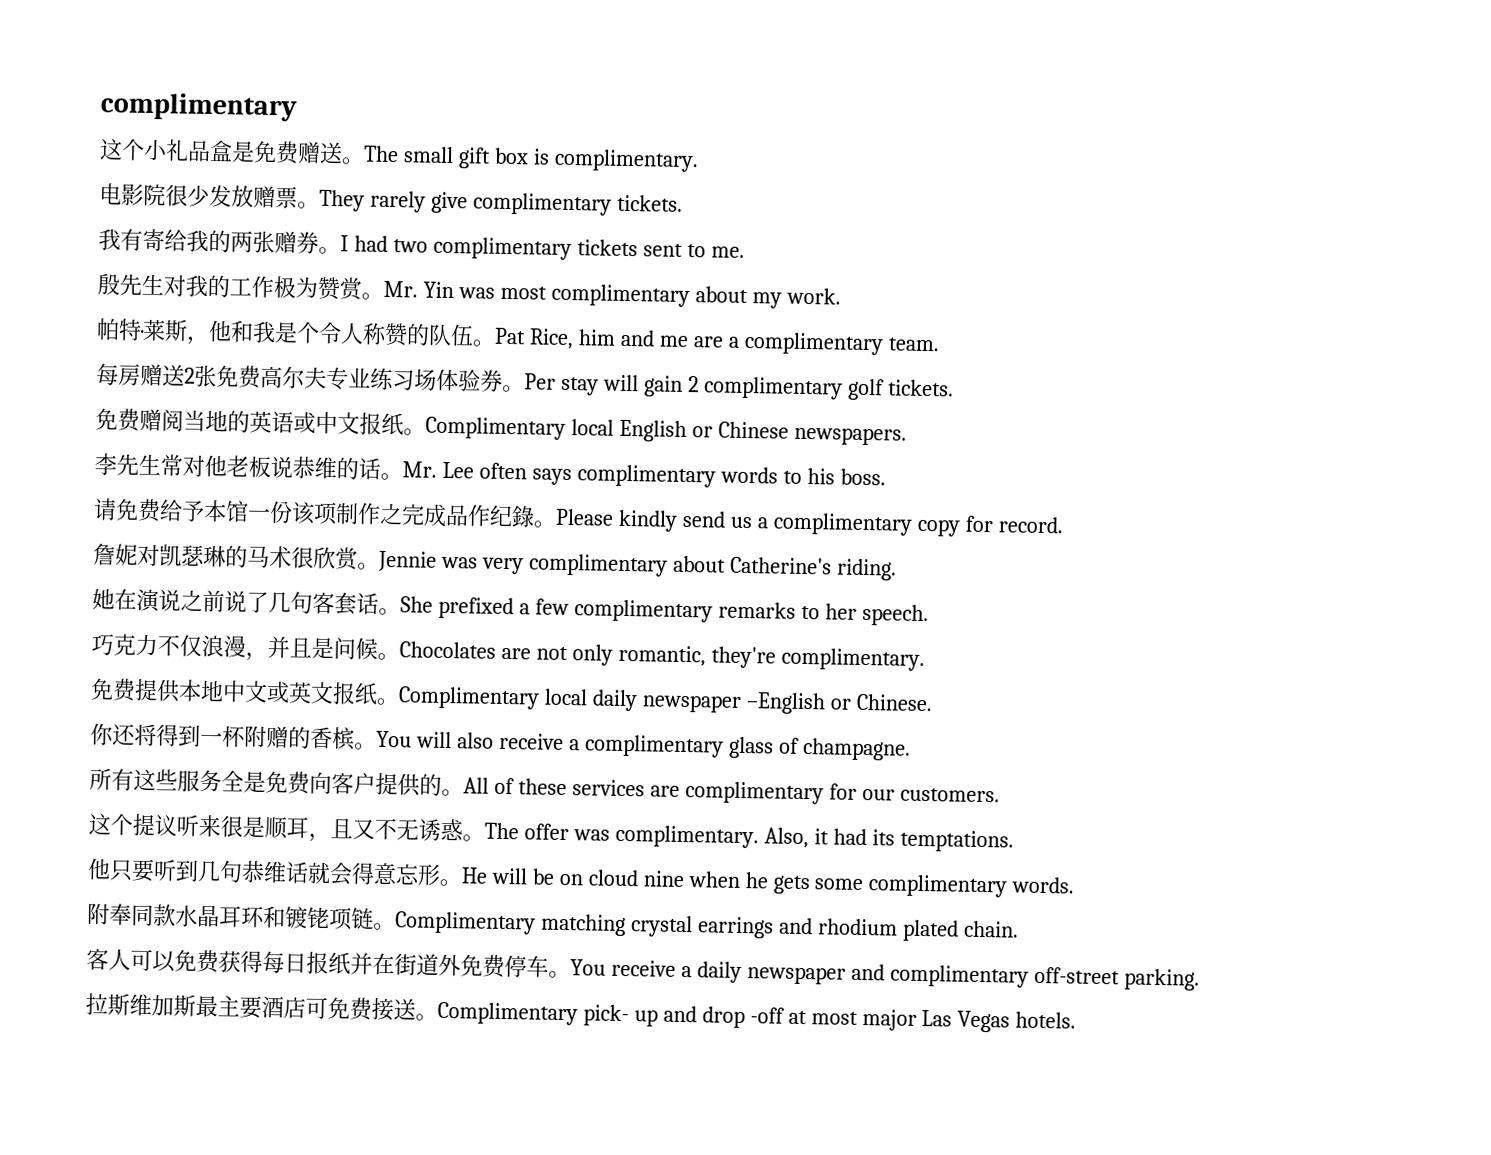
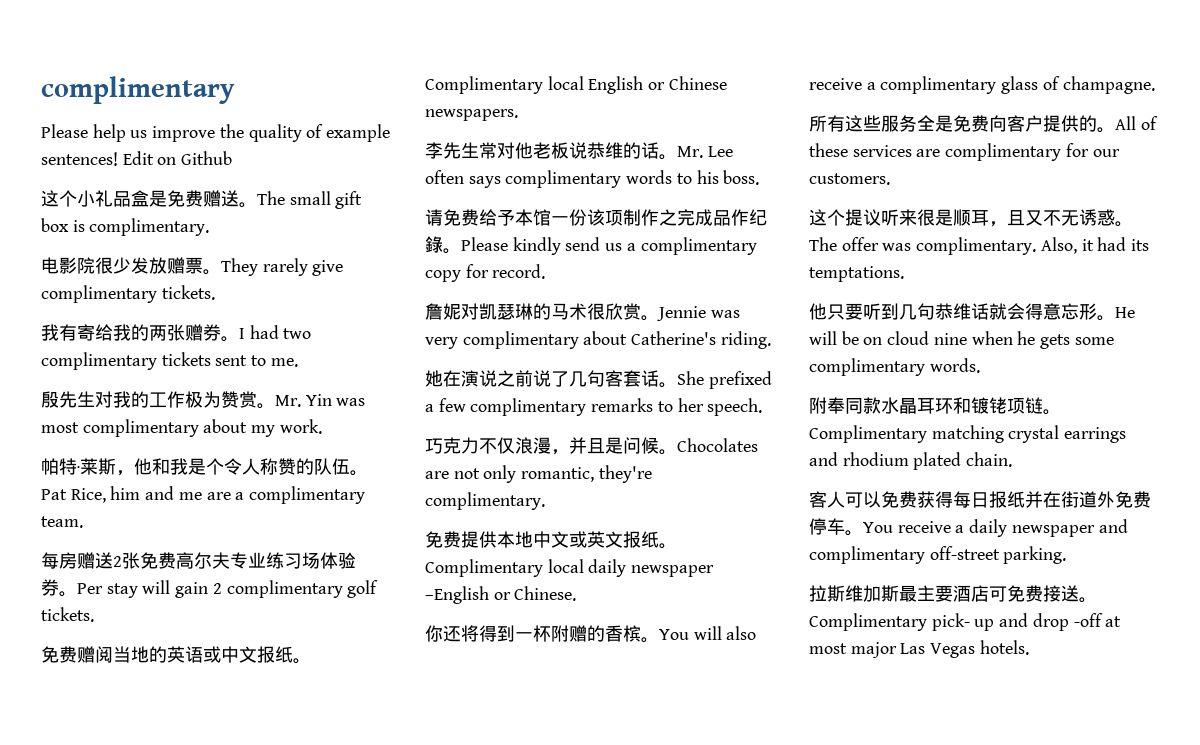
[100,92,298,122] complimentary -> [41,76,235,104] [41,124,391,142] [41,151,233,166] complimentary // Please help us improve the quality of example sentences! Edit on Github

